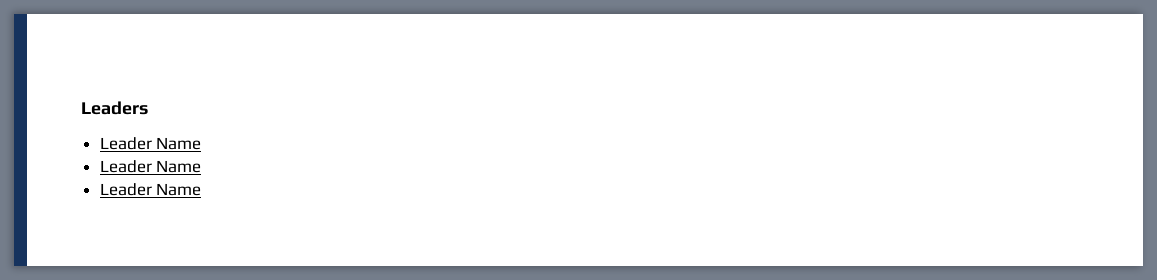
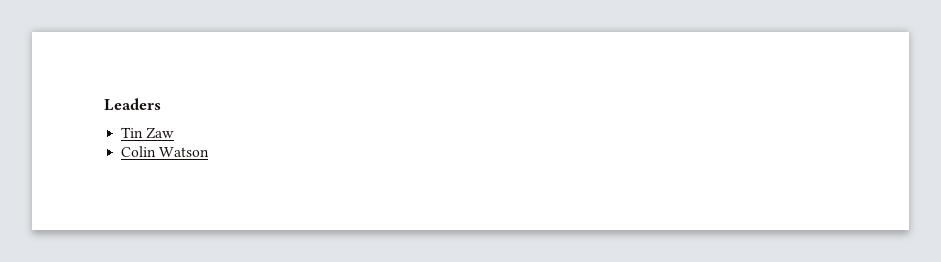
[99,137,202,150] [99,160,202,173] [99,183,202,196] Leader Name // Leader Name // Leader Name -> [121,127,175,139] [121,146,210,157] Tin Zaw // Colin Watson

